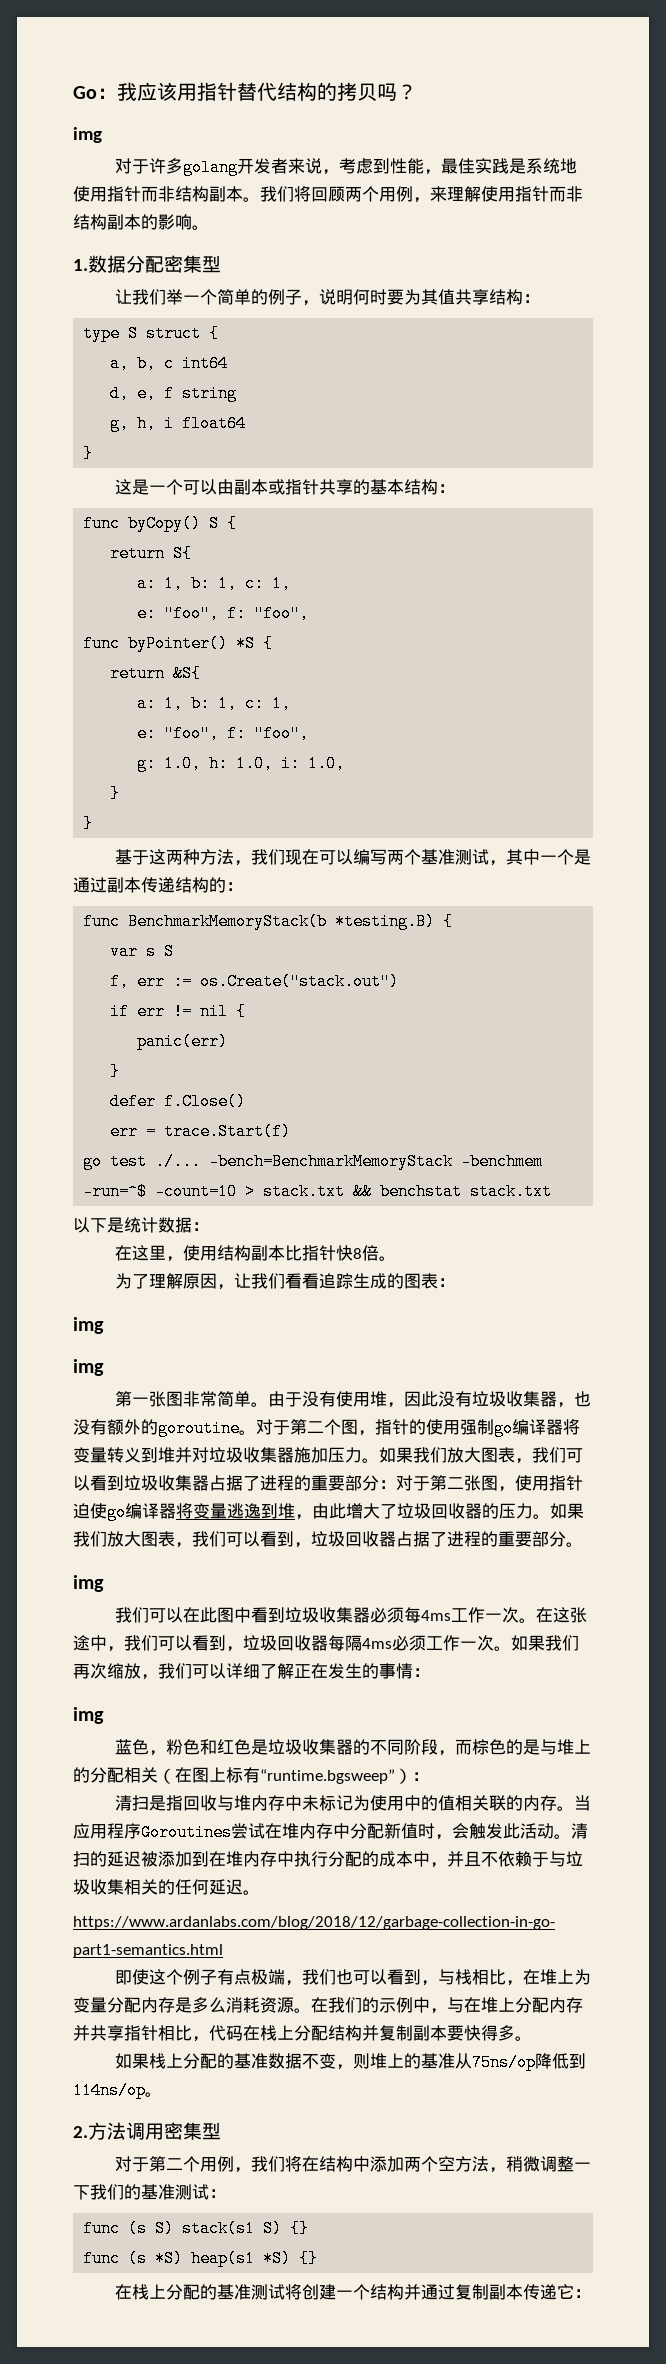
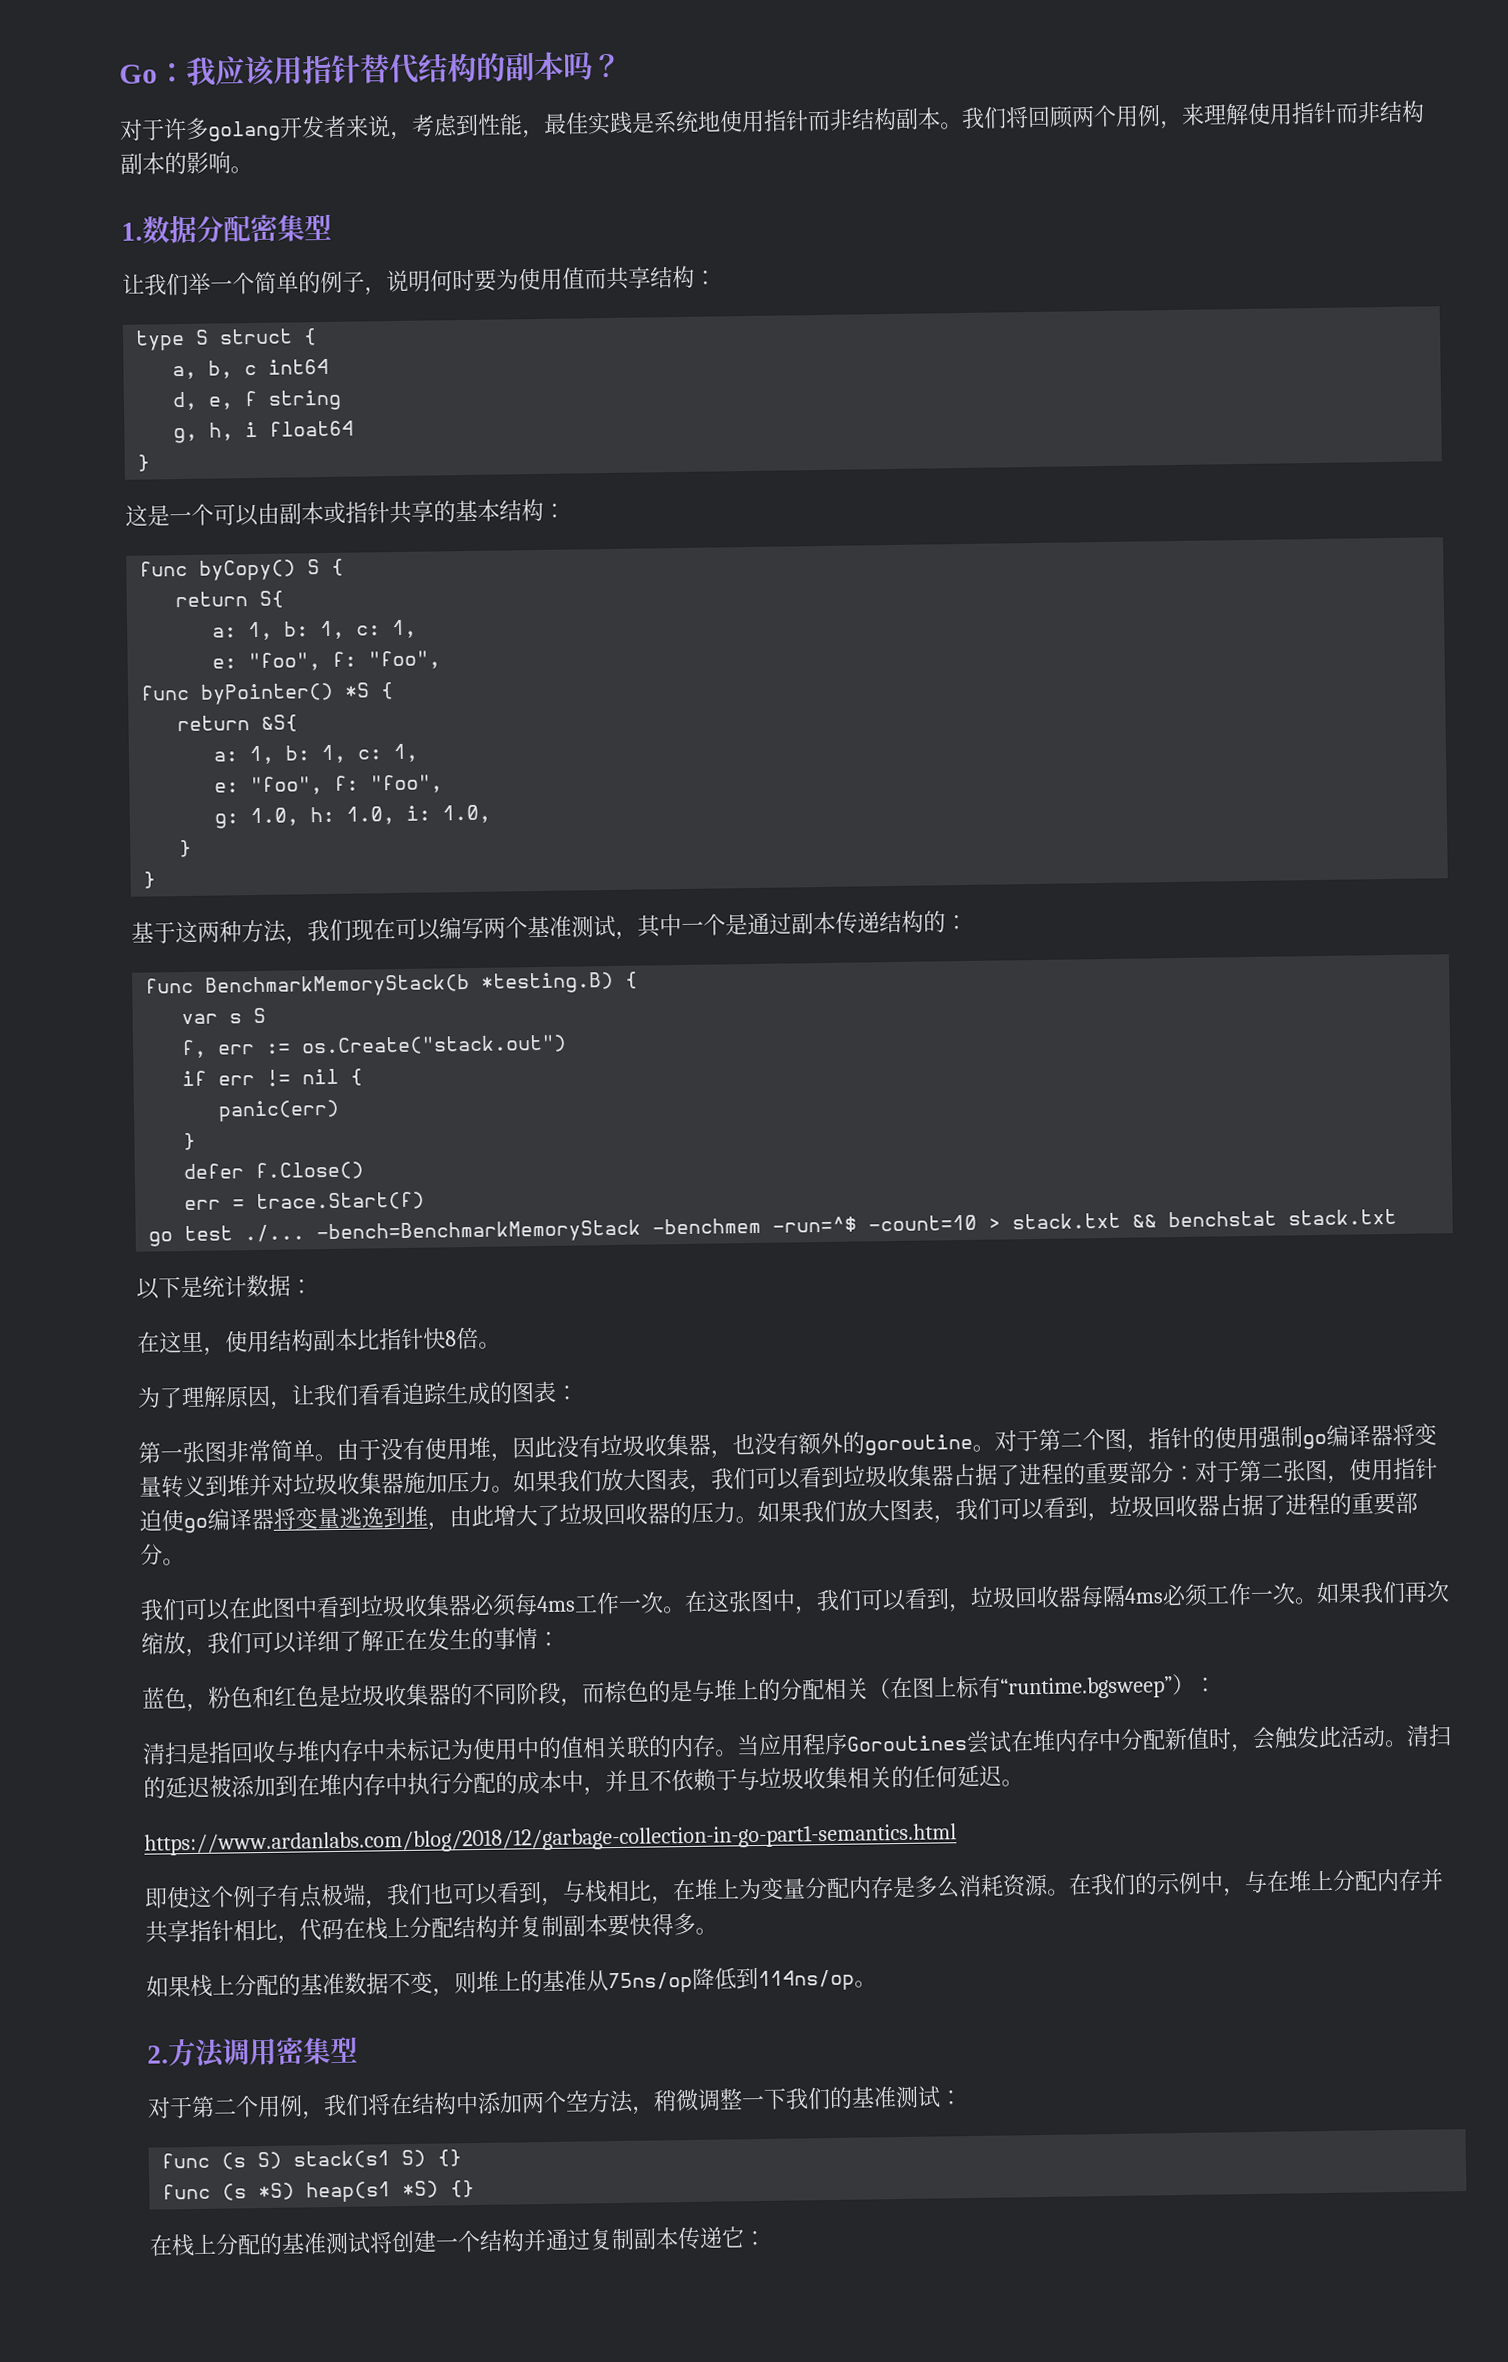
[337,82,377,102] 拷贝 -> [505,51,564,82] 副本
[73,127,102,143] // img -> (622, 65) none
[420,289,455,305] 其值 -> [518,267,607,291] 使用值而
[73,1317,104,1334] [73,1359,104,1376] // img // img -> (579, 1392) none
[73,1575,104,1592] // img -> (185, 1562) none
[73,1635,90,1651] 途 -> [750,1589,774,1613] 图
[73,1707,104,1724] // img -> (560, 1639) none

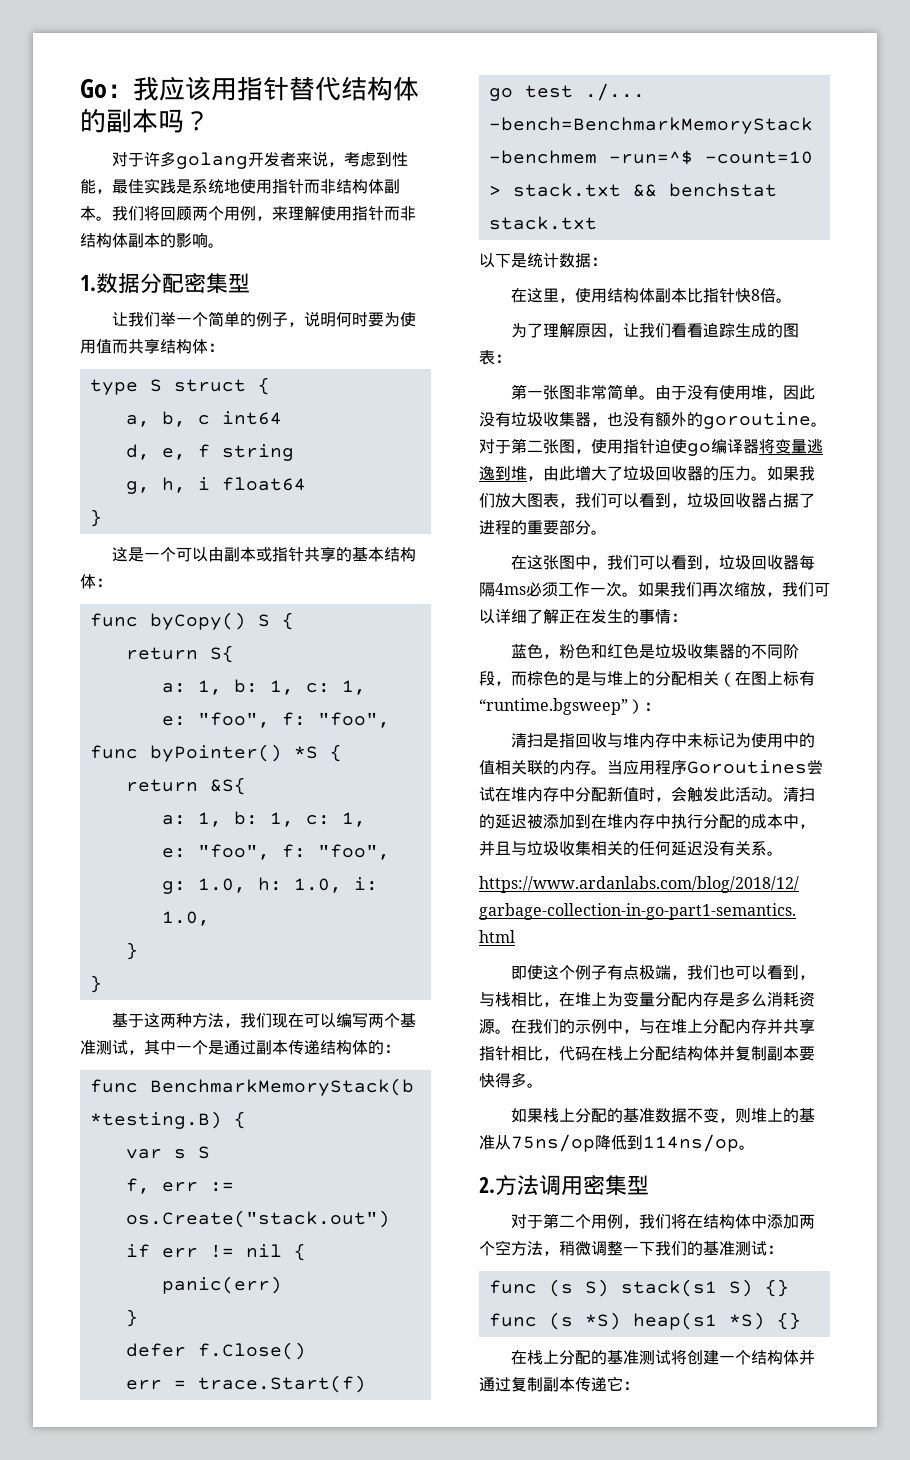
(477, 67) none -> [393,76,419,101] 体
(897, 119) none -> [368,179,384,194] 体
(1425, 111) none -> [112,233,128,248] 体
(695, 277) none -> [192,339,208,354] 体
(544, 510) none -> [80,574,96,589] 体
(924, 921) none -> [352,1040,368,1055] 体
(314, 1340) none -> [638,288,655,303] 体
[1082,1423,1437,1453] [139,1459,1284,1499] 个图，指针的使用强制go编译器将变量转义到堆并对垃圾收集器施加压力。如果我们放大图表，我们可以看到垃圾收集器占据了进程的重要部分：对于第二 -> (543, 446) none
[140,1591,686,1621] 我们可以在此图中看到垃圾收集器必须每4ms工作一次。 -> (607, 532) none
[649,1768,738,1792] 不依赖于 -> (511, 848) none
(1002, 1775) none -> [703,841,767,856] 没有关系
(498, 1927) none -> [703,1046,719,1061] 体
(457, 2103) none -> [734,1214,751,1229] 体
(525, 2240) none -> [782,1350,799,1365] 体

